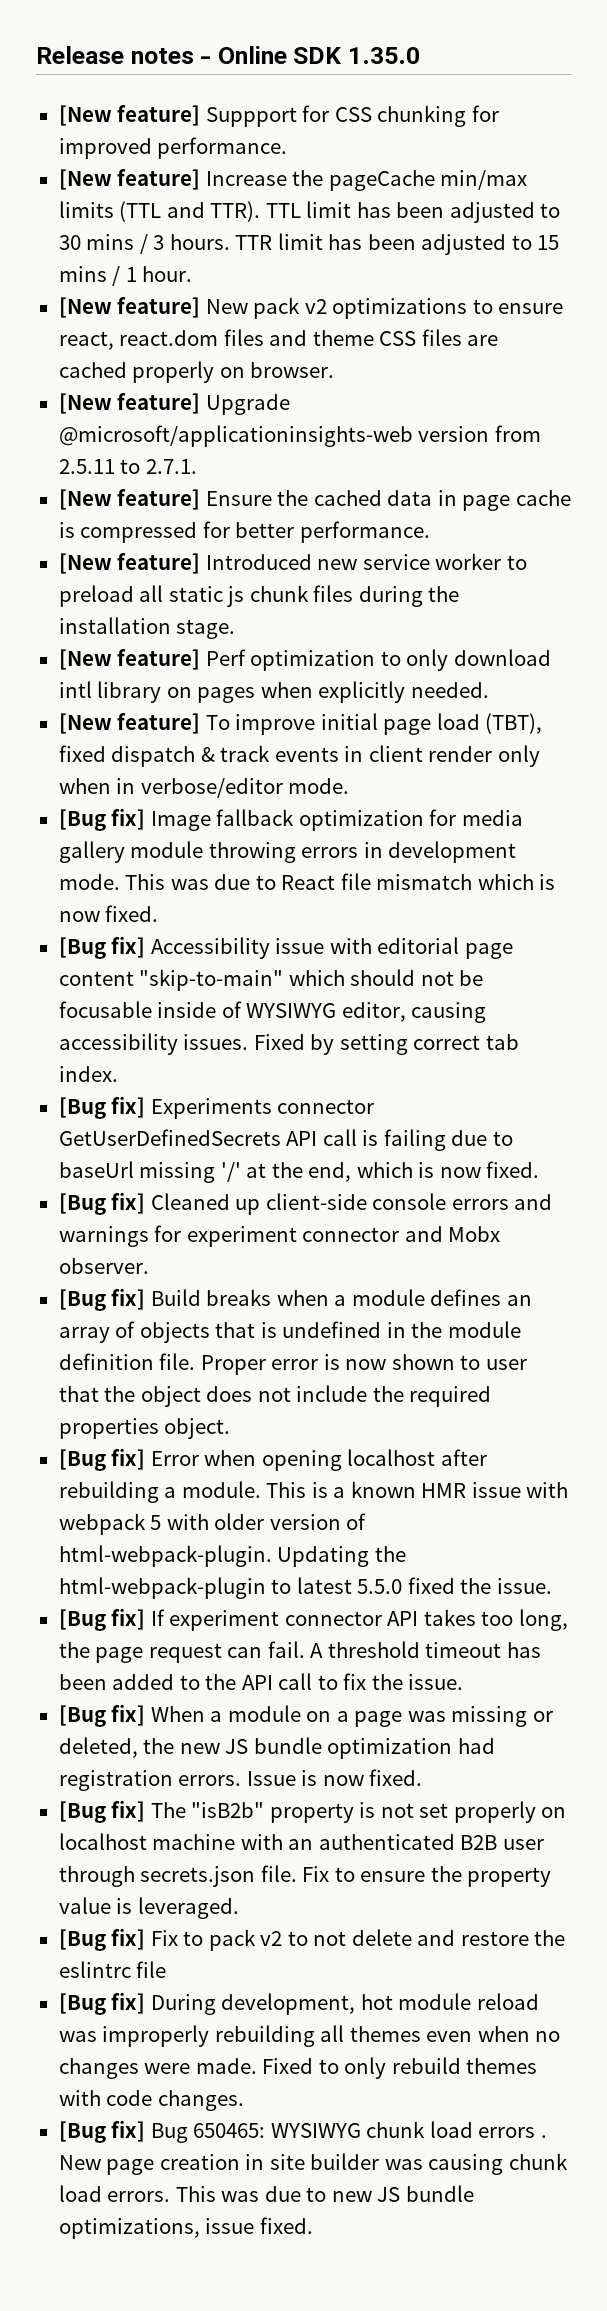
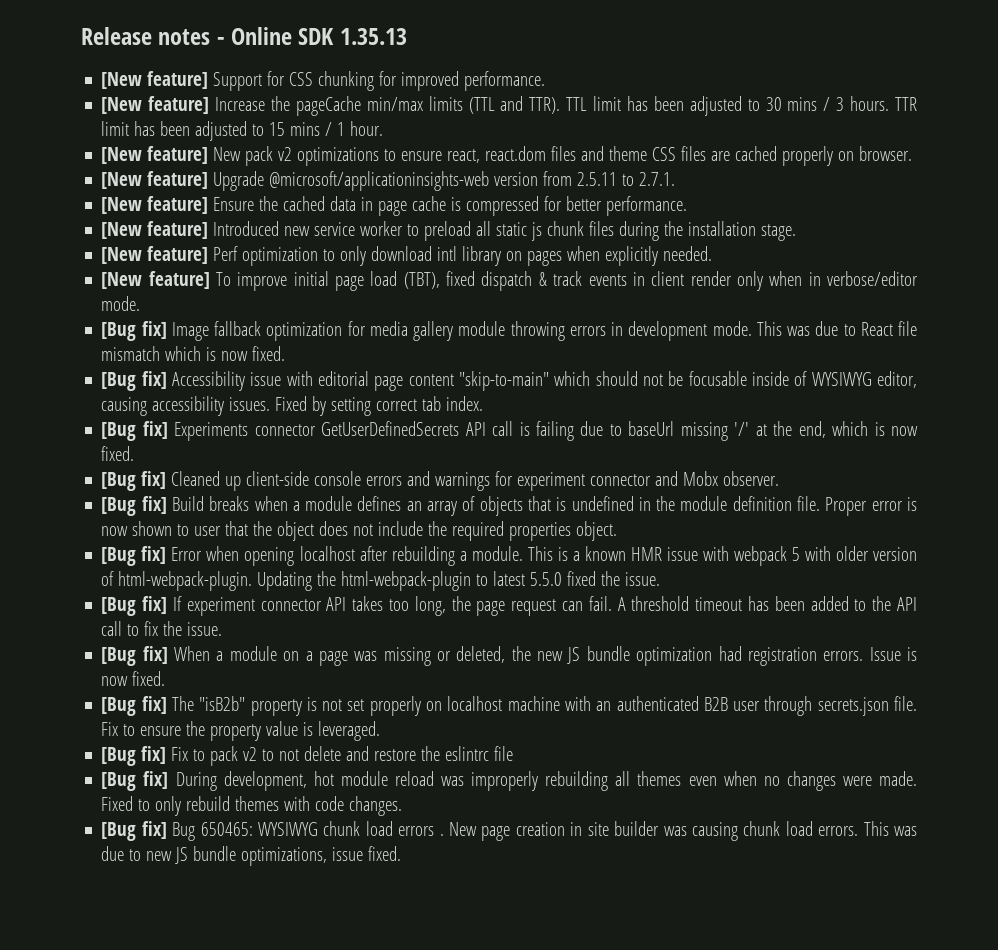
[348,47,421,64] [58,105,297,127] 1.35.0 // [New feature] Suppport -> [339,28,407,45] [101,71,263,91] 1.35.13 // [New feature] Support

